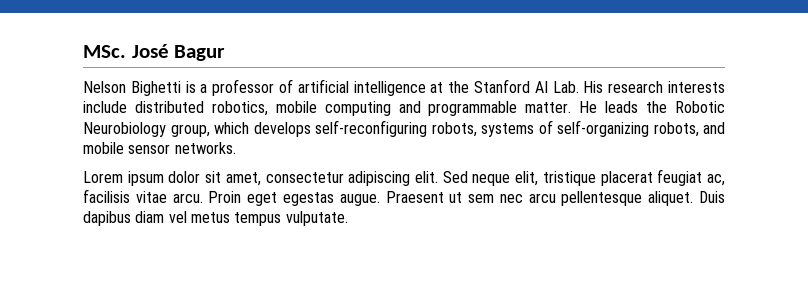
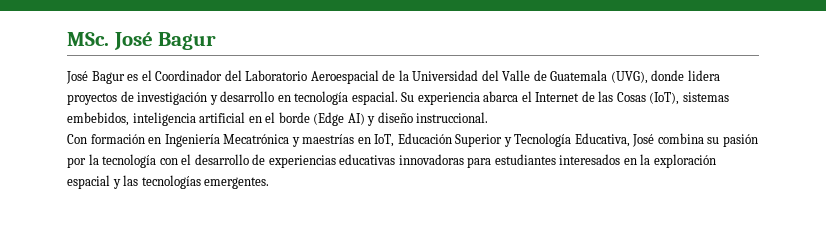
[83,79,725,96] [83,101,725,116] [83,120,725,137] [83,142,236,154] [83,169,725,186] [83,189,725,206] [83,211,348,226] Nelson Bighetti is a professor of artificial intelligence at the Stanford AI Lab. His research interests include distributed robotics, mobile computing and programmable matter. He leads the Robotic Neurobiology group, which develops self-reconfiguring robots, systems of self-organizing robots, and mobile sensor networks. // Lorem ipsum dolor sit amet, consectetur adipiscing elit. Sed neque elit, tristique placerat feugiat ac, facilisis vitae arcu. Proin eget egestas augue. Praesent ut sem nec arcu pellentesque aliquet. Duis dapibus diam vel metus tempus vulputate. -> [66,70,720,84] [67,91,729,105] [67,112,489,126] [67,133,758,147] [67,154,716,168] [67,175,270,189] José Bagur es el Coordinador del Laboratorio Aeroespacial de la Universidad del Valle de Guatemala (UVG), donde lidera proyectos de investigación y desarrollo en tecnología espacial. Su experiencia abarca el Internet de las Cosas (IoT), sistemas embebidos, inteligencia artificial en el borde (Edge AI) y diseño instruccional. // Con formación en Ingeniería Mecatrónica y maestrías en IoT, Educación Superior y Tecnología Educativa, José combina su pasión por la tecnología con el desarrollo de experiencias educativas innovadoras para estudiantes interesados en la exploración espacial y las tecnologías emergentes.

